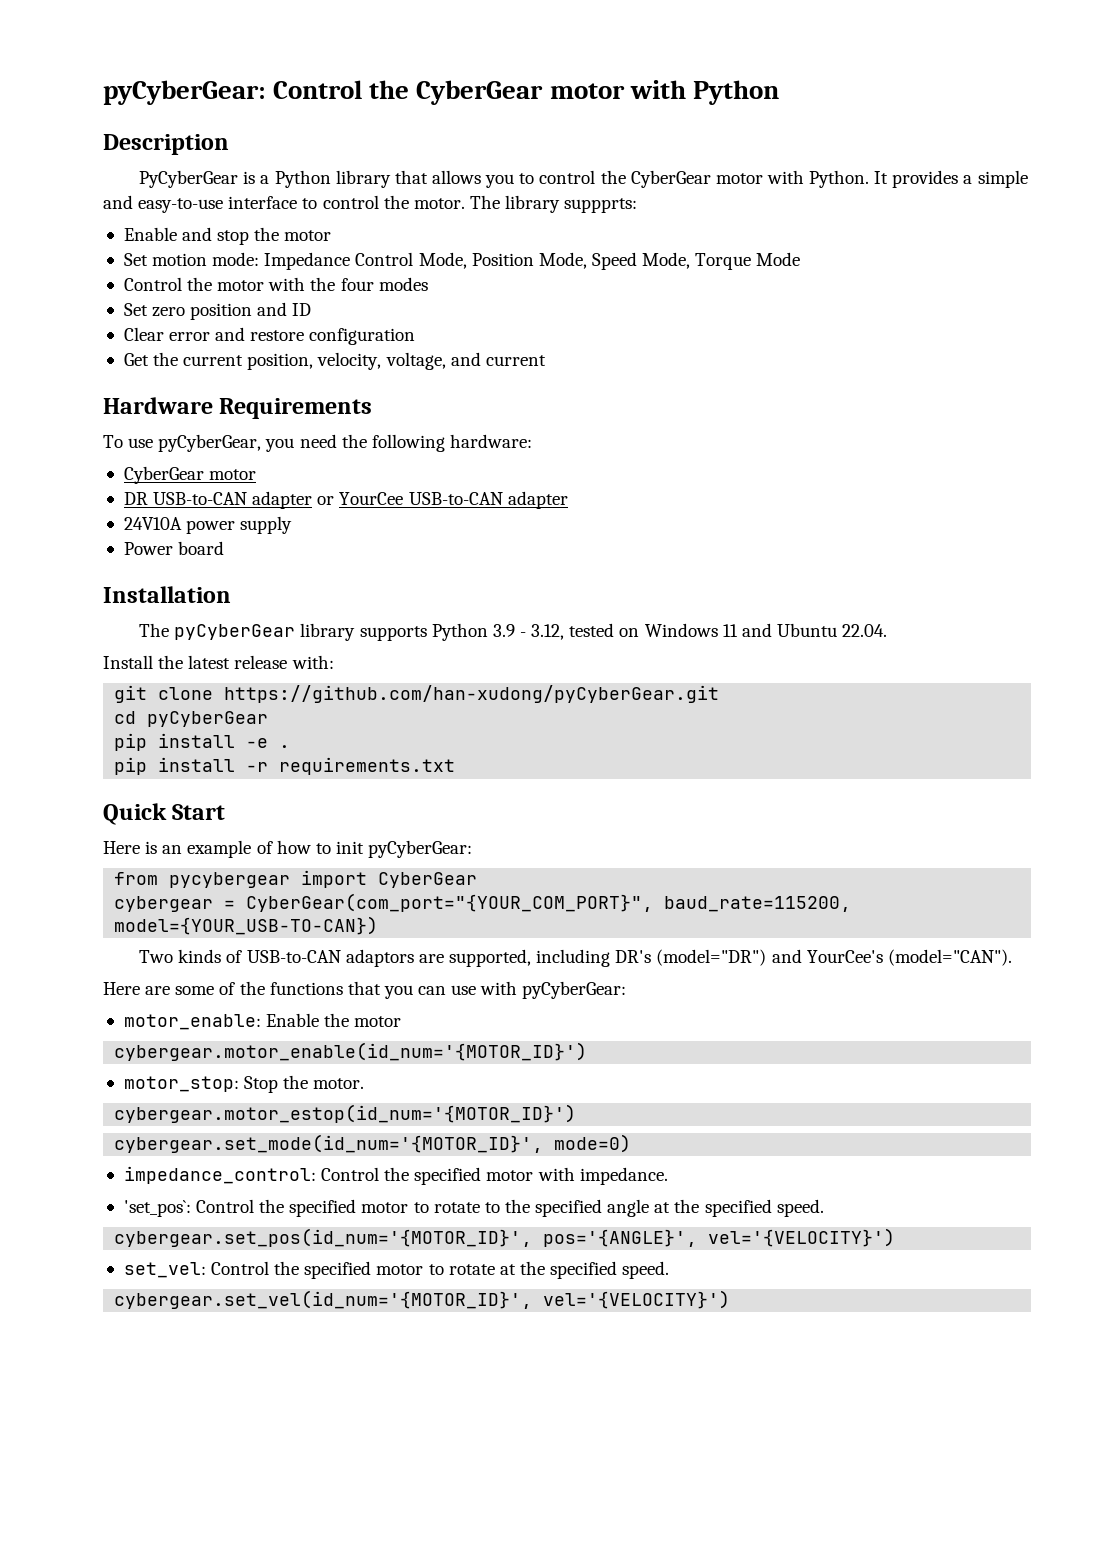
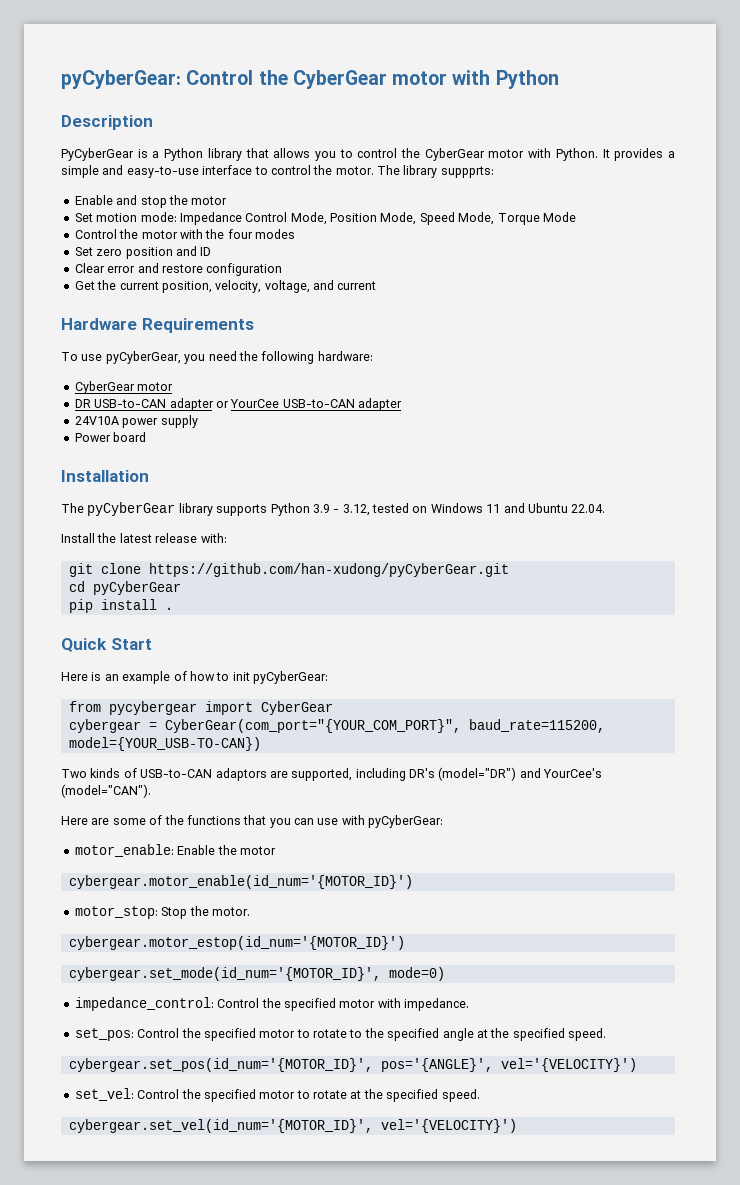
[246,738,269,748] -e -> (157, 604) none
[114,757,456,775] // pip install -r requirements.txt -> (173, 608) none
[123,1200,191,1217] 'set_pos`: -> [74,1028,134,1041] set_pos:

